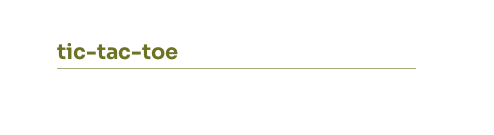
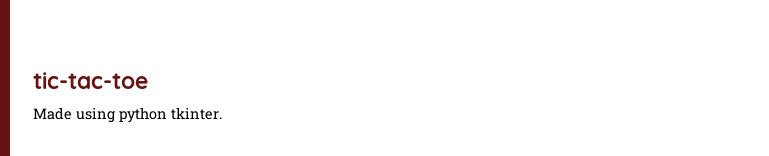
(178, 51) none -> [33,107,222,123] // Made using python tkinter.

